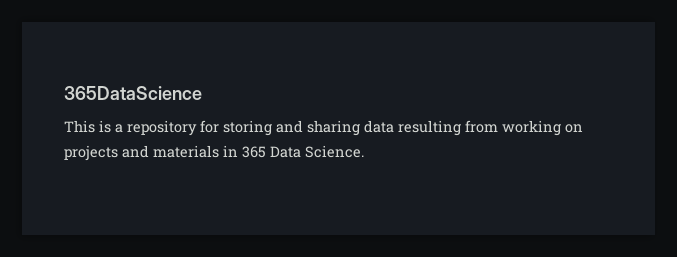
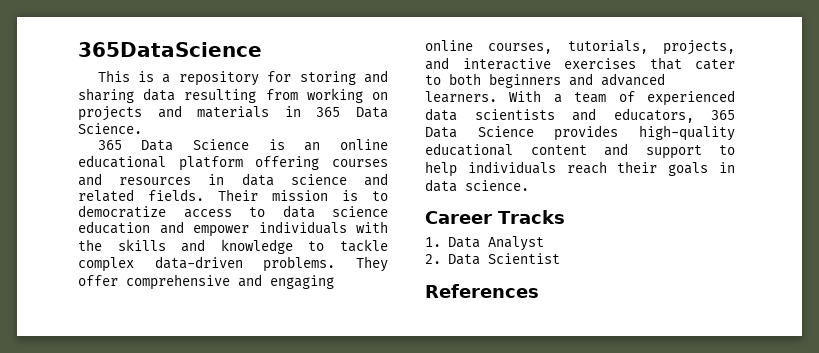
(364, 151) none -> [97,139,388,151] [78,155,388,171] [78,173,388,186] [78,189,388,202] [78,205,388,218] [78,221,388,237] [78,239,388,254] [78,256,388,272] [78,274,334,290] [425,40,735,55] [425,57,735,70] [425,73,665,88] [425,90,735,106] [425,108,735,123] [425,125,735,141] [425,143,735,159] [425,161,735,177] [425,179,529,192] [425,210,565,224] [425,236,544,251] [425,253,560,265] [425,284,539,298] // 365 Data Science is an online educational platform offering courses and resources in data science and related fields. Their mission is to democratize access to data science education and empower individuals with the skills and knowledge to tackle complex data-driven problems. They offer comprehensive and engaging online courses, tutorials, projects, and interactive exercises that cater to both beginners and advanced learners. With a team of experienced data scientists and educators, 365 Data Science provides high-quality educational content and support to help individuals reach their goals in data science. // Career Tracks // 1. Data Analyst // 2. Data Scientist // References

